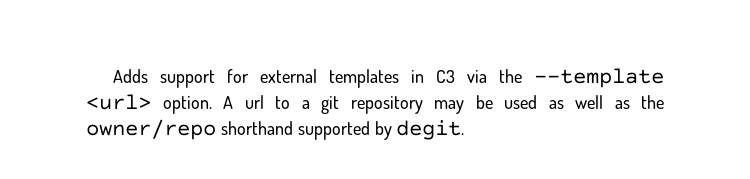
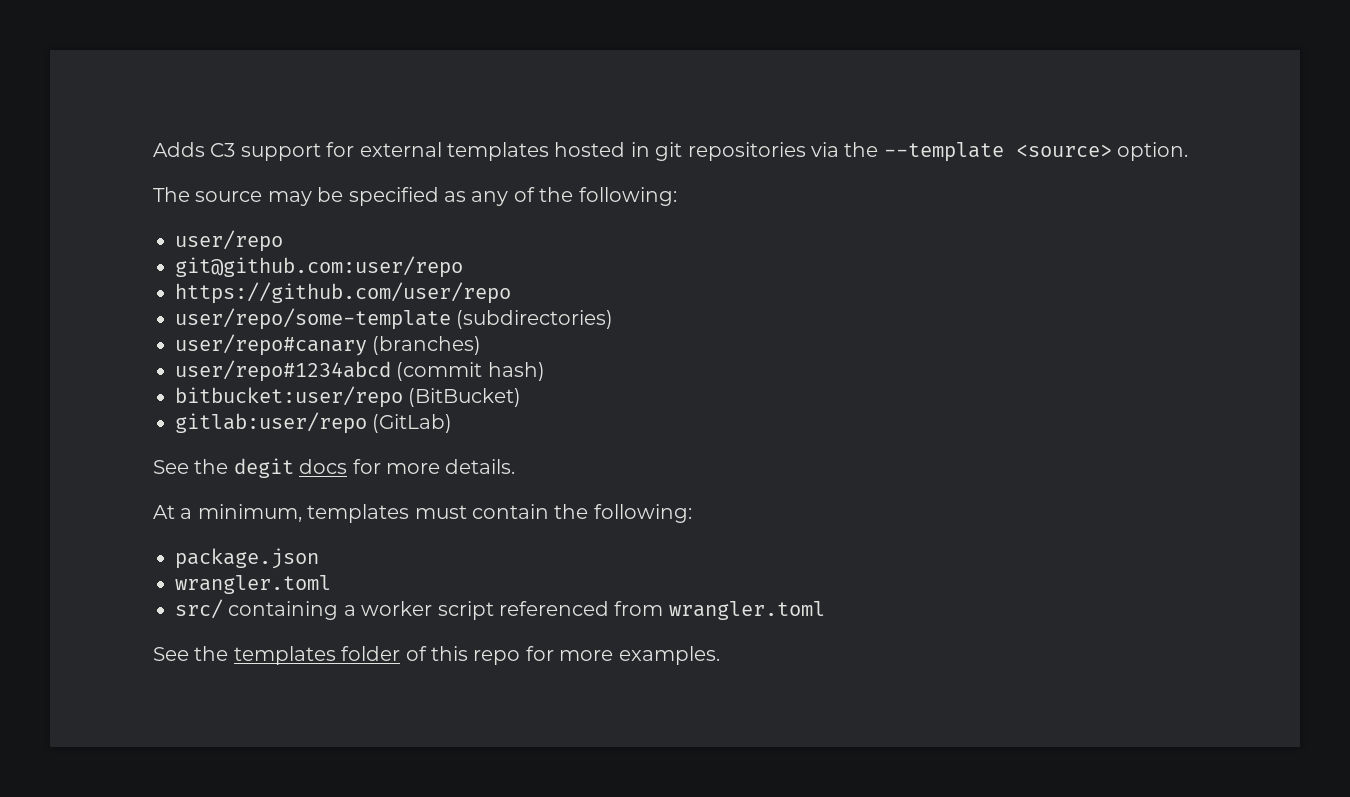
(148, 76) none -> [210,143,236,157] C3
[410,70,455,83] in C3 -> [554,142,806,161] hosted in git repositories
[86,94,151,110] <url> -> [1015,144,1112,157] <source>
[223,95,664,114] [86,119,465,140] A url to a git repository may be used as well as the owner/repo shorthand supported by degit. -> [153,187,677,206] [175,230,283,252] [175,256,463,278] [175,282,511,304] [175,308,614,330] [175,334,482,356] [175,360,545,382] [175,386,522,408] [175,412,453,434] [153,458,516,478] [153,504,692,523] [175,548,319,569] [175,575,331,594] [175,599,825,620] [153,646,720,665] // The source may be specified as any of the following: // user/repo // git@github.com:user/repo // https://github.com/user/repo // user/repo/some-template (subdirectories) // user/repo#canary (branches) // user/repo#1234abcd (commit hash) // bitbucket:user/repo (BitBucket) // gitlab:user/repo (GitLab) // See the degit docs for more details. // At a minimum, templates must contain the following: // package.json // wrangler.toml // src/ containing a worker script referenced from wrangler.toml // See the templates folder of this repo for more examples.

